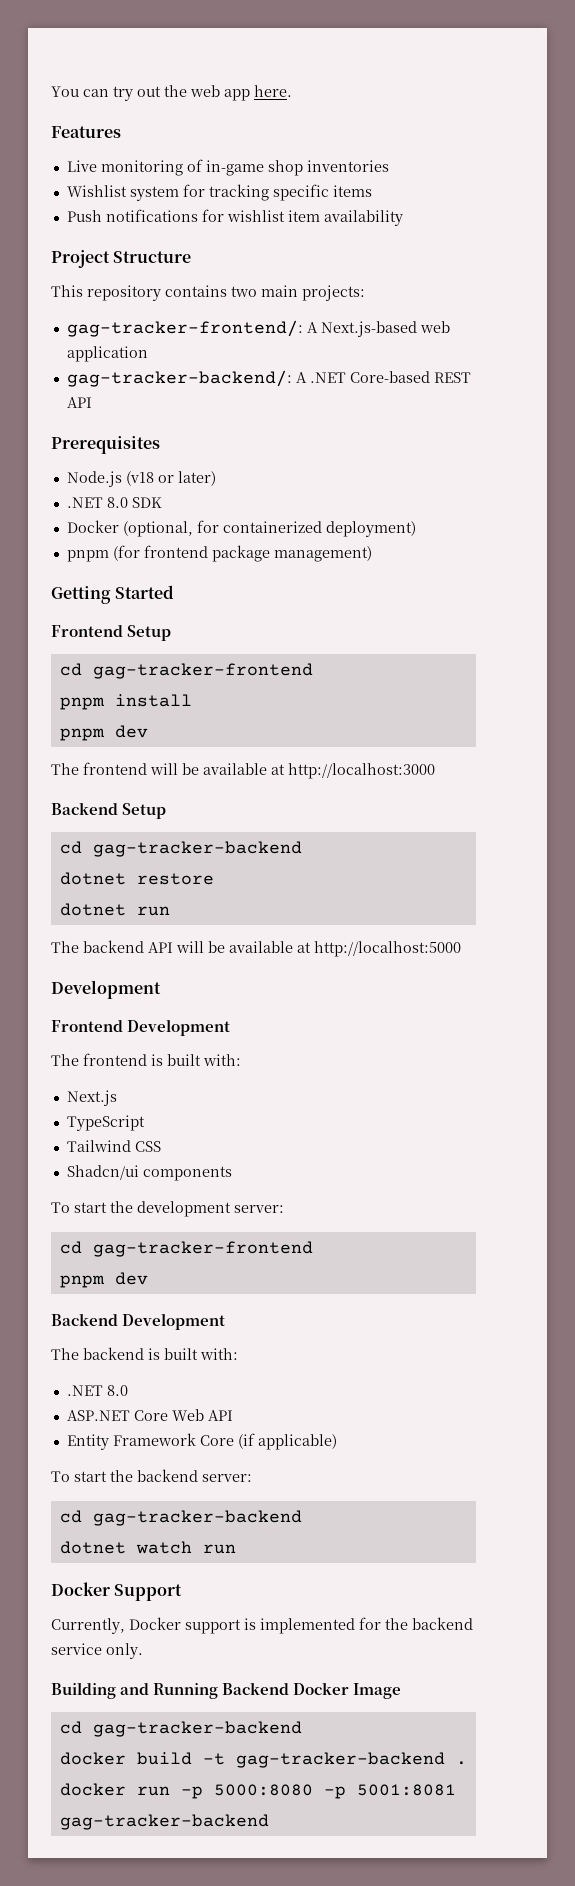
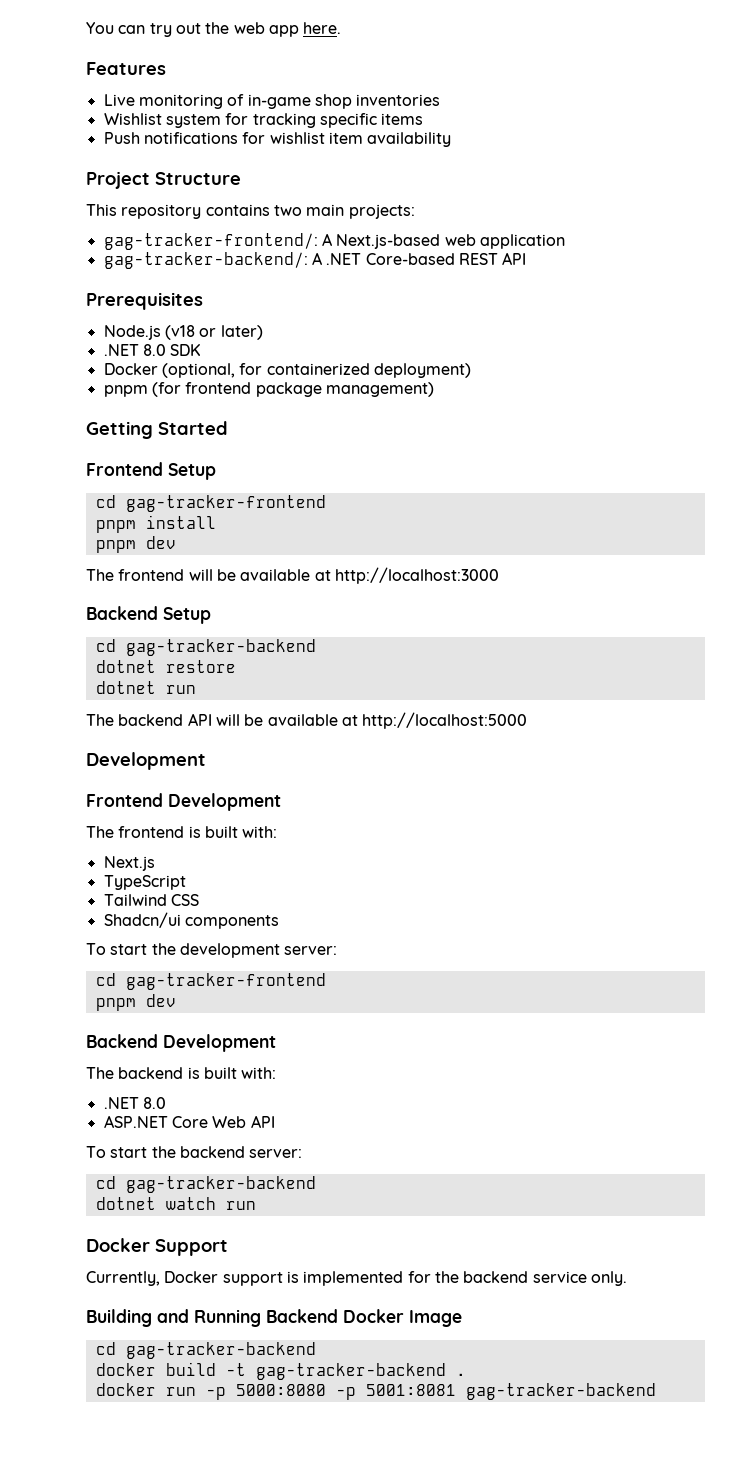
[66,1433,337,1450] // Entity Framework Core (if applicable) -> (275, 1121) none

